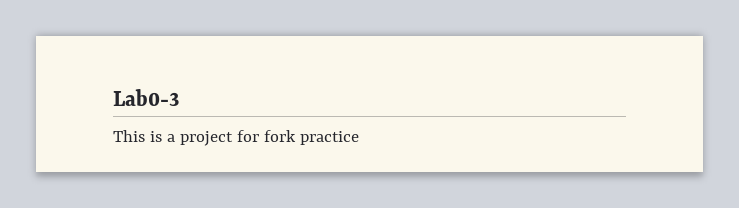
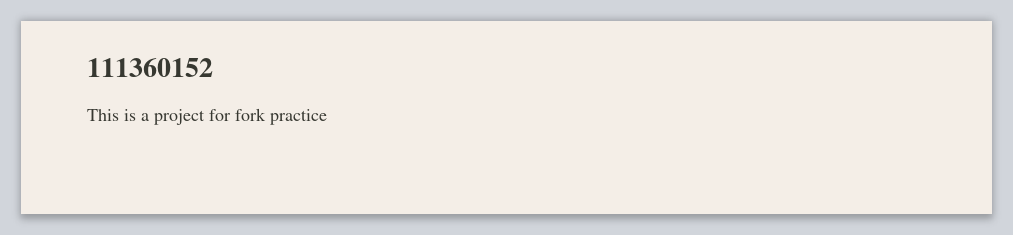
[113,89,179,106] Lab0-3 -> [87,58,213,77] 111360152

